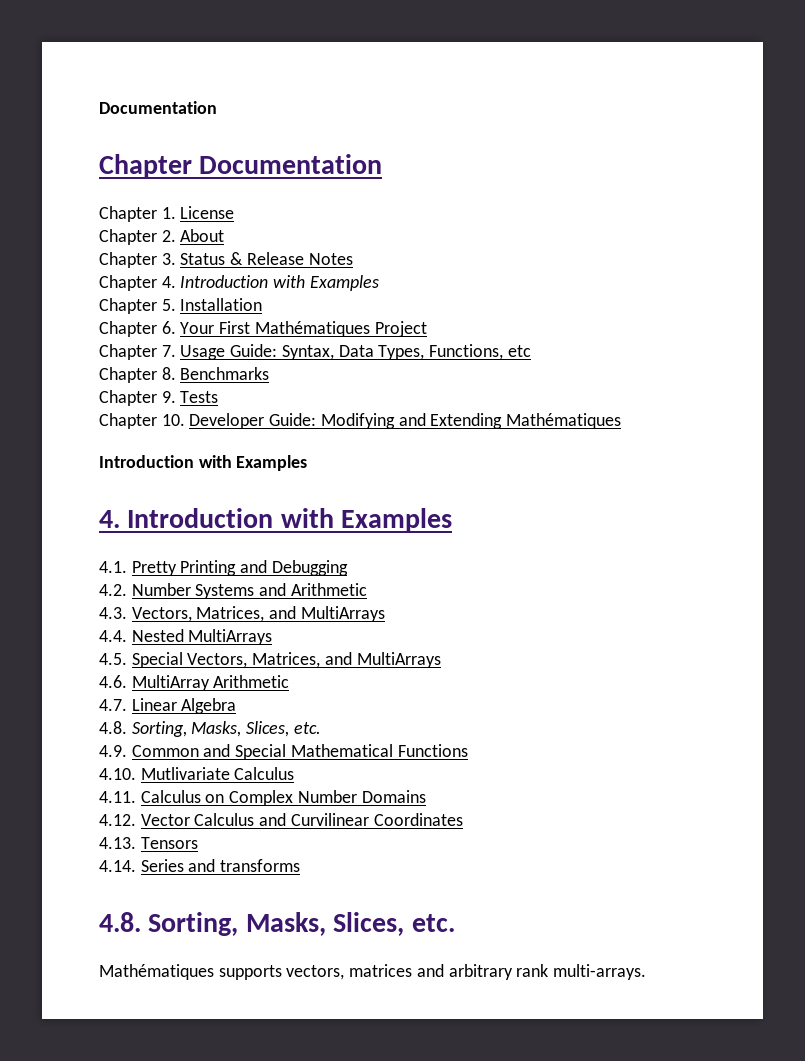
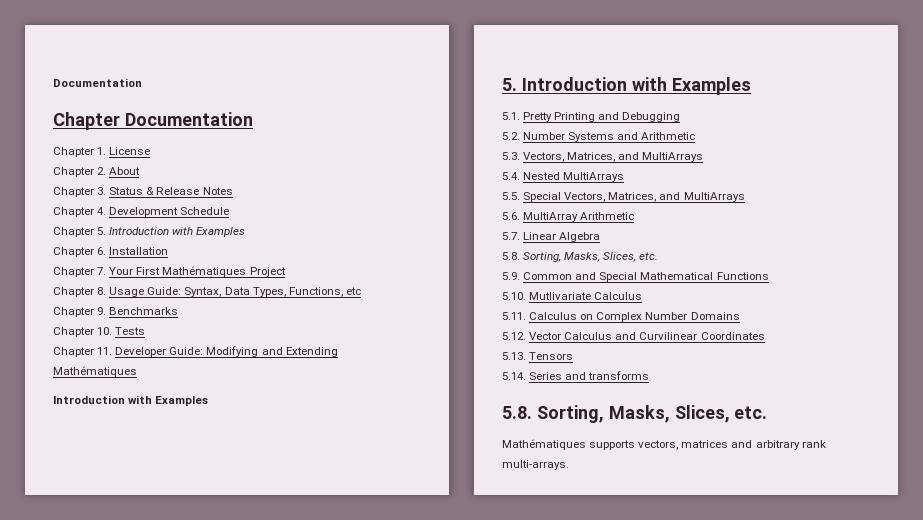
(176, 282) none -> [109,207,230,217] [53,227,107,237] Development Schedule // Chapter 5.
[161,299,176,311] 5. -> [97,247,107,255] 6.
[161,321,176,334] 6. -> [97,267,107,275] 7.
[161,345,176,357] 7. -> [97,287,107,295] 8.
[161,367,176,380] 8. -> [97,307,107,315] 9.
[161,391,176,403] 9. -> [97,327,113,335] 10.
[161,414,185,426] 10. -> [97,347,113,355] 11.
[99,508,453,532] [99,561,127,573] 4. Introduction with Examples // 4.1. -> [502,77,751,95] [502,112,520,120] 5. Introduction with Examples // 5.1.
[99,584,127,596] 4.2. -> [502,132,520,140] 5.2.
[99,606,385,622] [99,630,127,642] 4.3. Vectors, Matrices, and MultiArrays // 4.4. -> [502,152,704,162] [502,172,520,180] 5.3. Vectors, Matrices, and MultiArrays // 5.4.
[99,653,127,665] 4.5. -> [502,192,520,200] 5.5.
[99,675,127,688] 4.6. -> [502,212,520,220] 5.6.
[99,699,127,711] 4.7. -> [502,232,520,240] 5.7.
[99,721,321,737] [99,745,127,757] 4.8. Sorting, Masks, Slices, etc. // 4.9. -> [502,252,659,262] [502,272,520,280] 5.8. Sorting, Masks, Slices, etc. // 5.9.
[99,768,136,780] 4.10. -> [502,292,526,300] 5.10.
[99,791,136,803] 4.11. -> [502,312,526,320] 5.11.
[99,814,136,826] 4.12. -> [502,332,526,340] 5.12.
[99,837,136,849] 4.13. -> [502,352,526,360] 5.13.
[99,860,136,872] 4.14. -> [502,372,526,380] 5.14.
[99,912,141,932] 4.8. -> [502,406,532,419] 5.8.

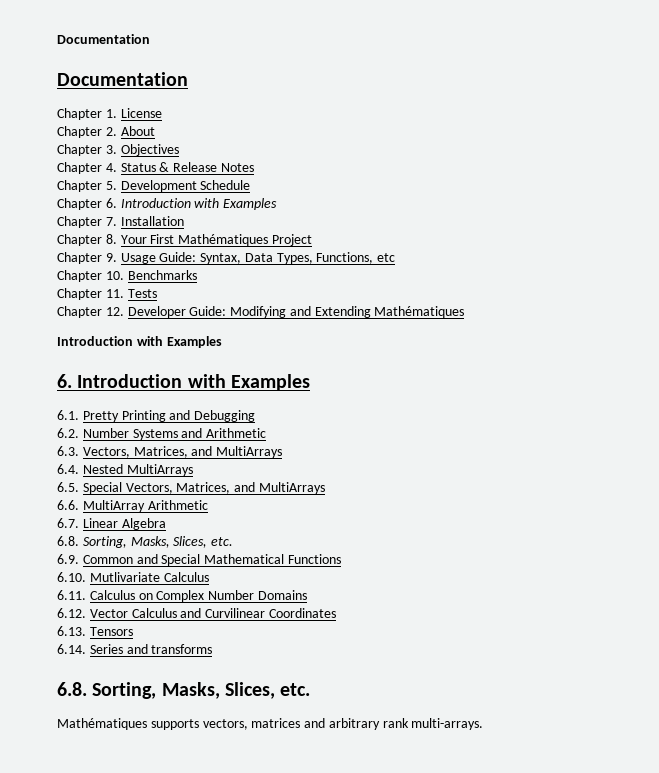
[53,78,142,87] [53,112,120,130] Documentation // Chapter -> [57,34,150,44] Documentation //
(107, 191) none -> [120,144,179,156] [57,162,117,174] Objectives // Chapter 4.
[97,207,107,215] 4. -> [105,181,117,190] 5.
[97,227,107,235] 5. -> [105,198,117,208] 6.
[97,247,107,255] 6. -> [105,217,117,226] 7.
[97,267,107,275] 7. -> [105,234,117,244] 8.
[97,287,107,295] 8. -> [105,253,117,262] 9.
[97,307,107,315] 9. -> [105,271,124,280] 10.
[97,327,113,335] 10. -> [105,289,124,298] 11.
[97,347,113,355] 11. -> [105,307,124,316] 12.
[502,77,751,95] [502,112,520,120] 5. Introduction with Examples // 5.1. -> [57,374,310,391] [57,410,79,420] 6. Introduction with Examples // 6.1.
[502,132,520,140] 5.2. -> [57,428,79,438] 6.2.
[502,152,704,162] [502,172,520,180] 5.3. Vectors, Matrices, and MultiArrays // 5.4. -> [57,446,283,458] [57,464,79,474] 6.3. Vectors, Matrices, and MultiArrays // 6.4.
[502,192,520,200] 5.5. -> [57,482,79,492] 6.5.
[502,212,520,220] 5.6. -> [57,500,79,510] 6.6.
[502,232,520,240] 5.7. -> [57,518,79,528] 6.7.
[502,252,659,262] [502,272,520,280] 5.8. Sorting, Masks, Slices, etc. // 5.9. -> [57,536,234,548] [57,554,79,564] 6.8. Sorting, Masks, Slices, etc. // 6.9.
[502,292,526,300] 5.10. -> [57,572,86,582] 6.10.
[502,312,526,320] 5.11. -> [57,590,86,600] 6.11.
[502,332,526,340] 5.12. -> [57,608,86,618] 6.12.
[502,352,526,360] 5.13. -> [57,626,86,636] 6.13.
[502,372,526,380] 5.14. -> [57,644,86,654] 6.14.
[502,406,532,419] 5.8. -> [57,682,87,696] 6.8.

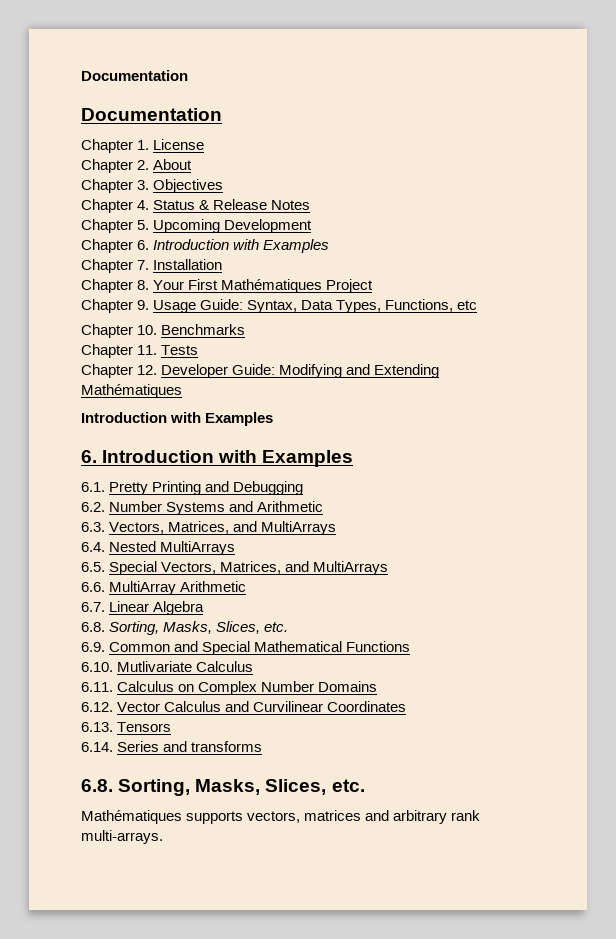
(117, 185) none -> [153,219,221,233] Upcoming
[200,180,251,190] Schedule -> (313, 226) none

